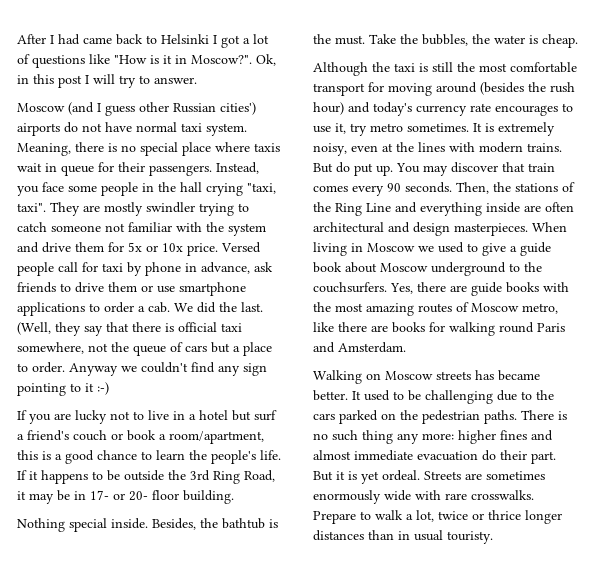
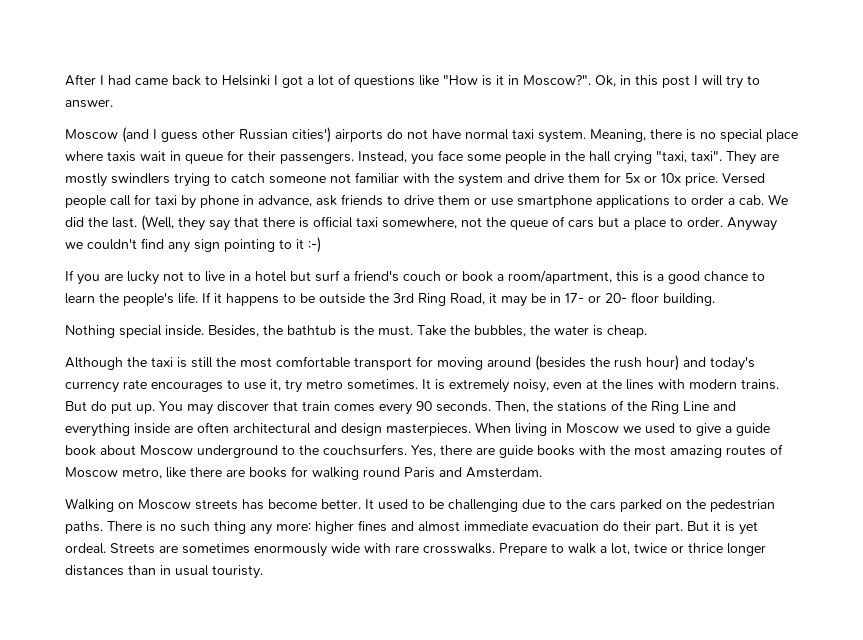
[146,202,195,213] swindler -> [111,173,170,184] swindlers
[498,370,540,381] became -> [268,499,317,509] become

